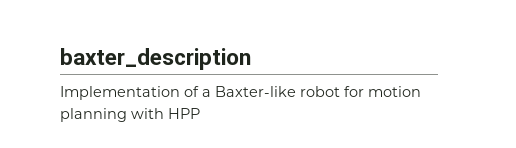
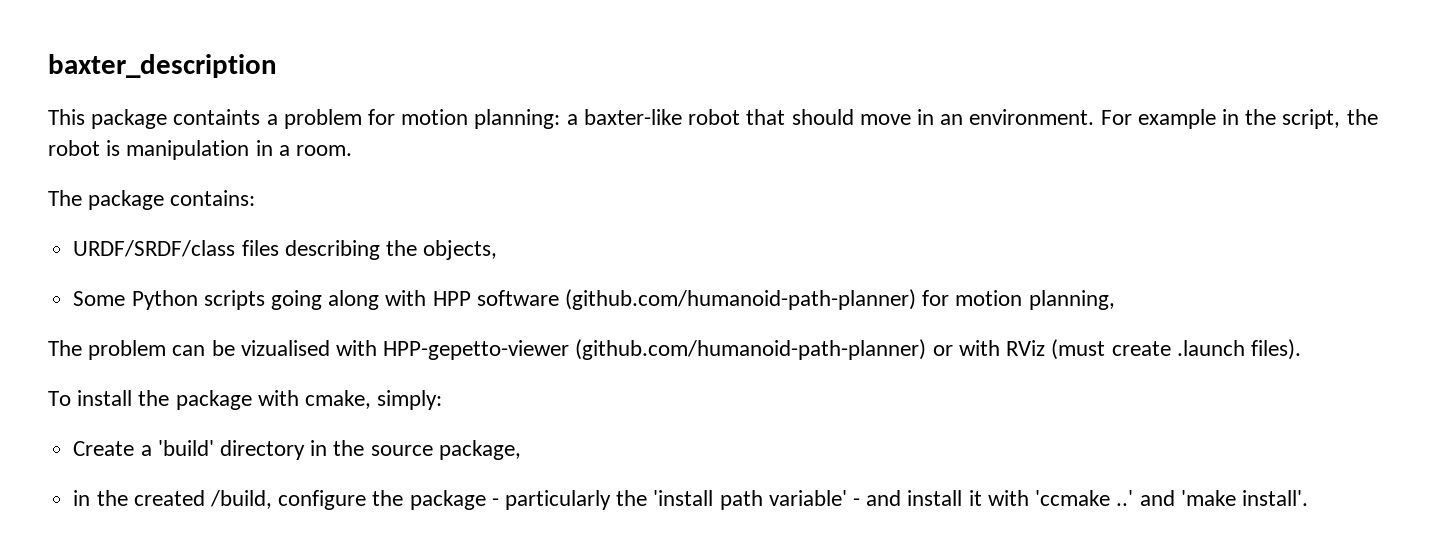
[60,86,421,100] [60,108,200,122] Implementation of a Baxter-like robot for motion planning with HPP -> [48,109,1378,129] [48,140,353,160] [48,190,256,210] [73,240,498,260] [73,289,1115,310] [48,339,1301,360] [48,390,443,410] [73,440,521,460] [73,490,1308,510] This package containts a problem for motion planning: a baxter-like robot that should move in an environment. For example in the script, the robot is manipulation in a room. // The package contains: // URDF/SRDF/class files describing the objects, // Some Python scripts going along with HPP software (github.com/humanoid-path-planner) for motion planning, // The problem can be vizualised with HPP-gepetto-viewer (github.com/humanoid-path-planner) or with RViz (must create .launch files). // To install the package with cmake, simply: // Create a 'build' directory in the source package, // in the created /build, configure the package - particularly the 'install path variable' - and install it with 'ccmake ..' and 'make install'.

